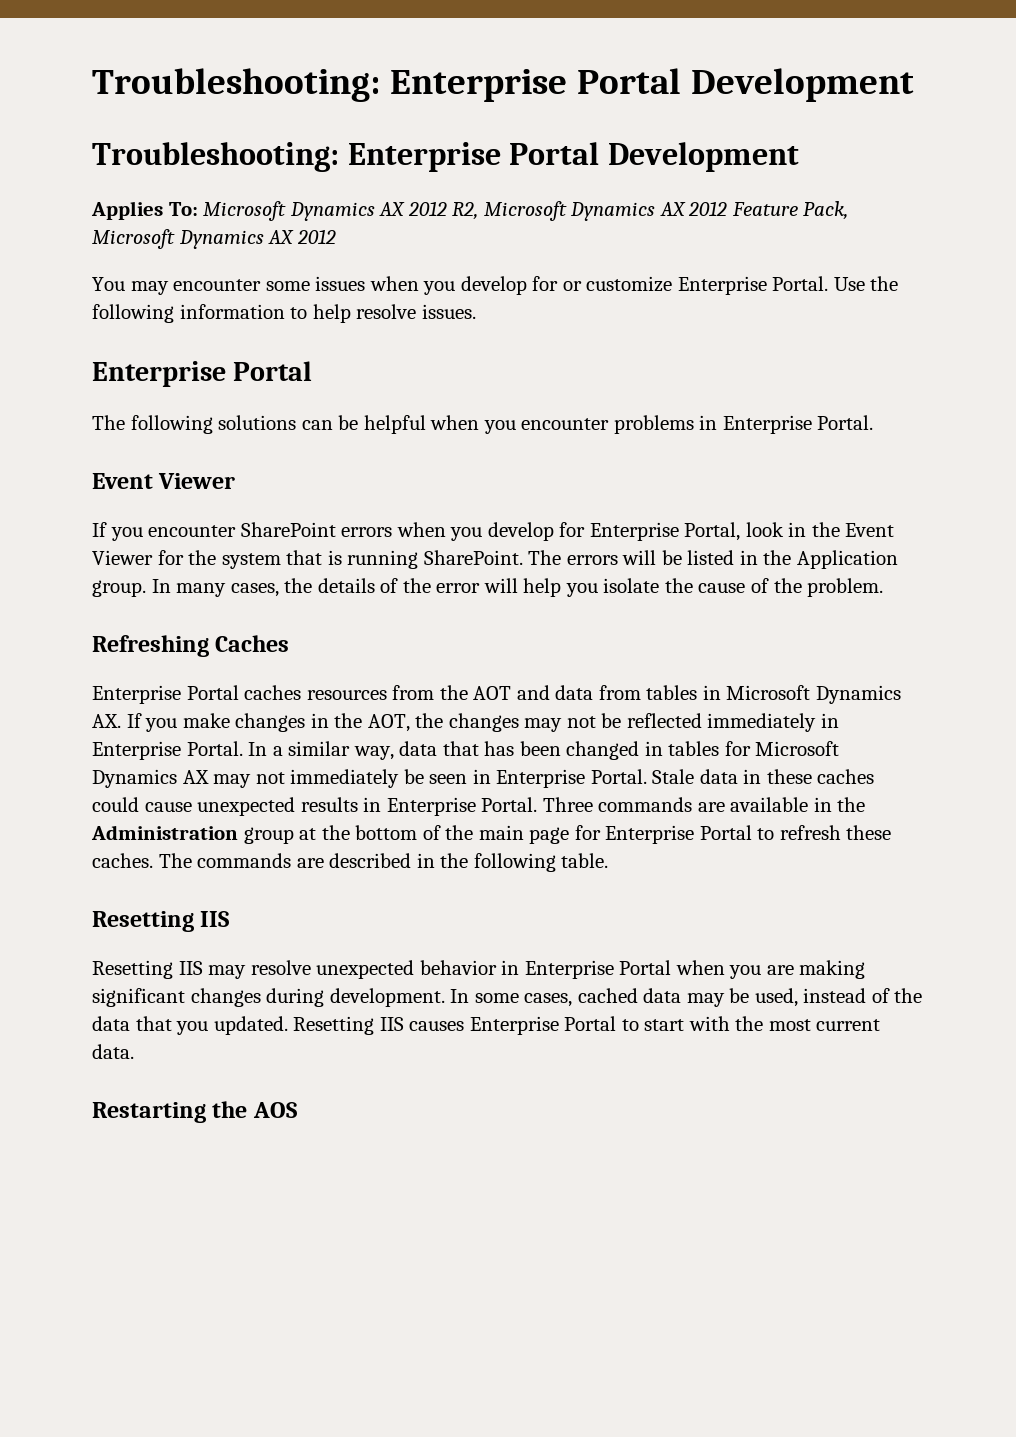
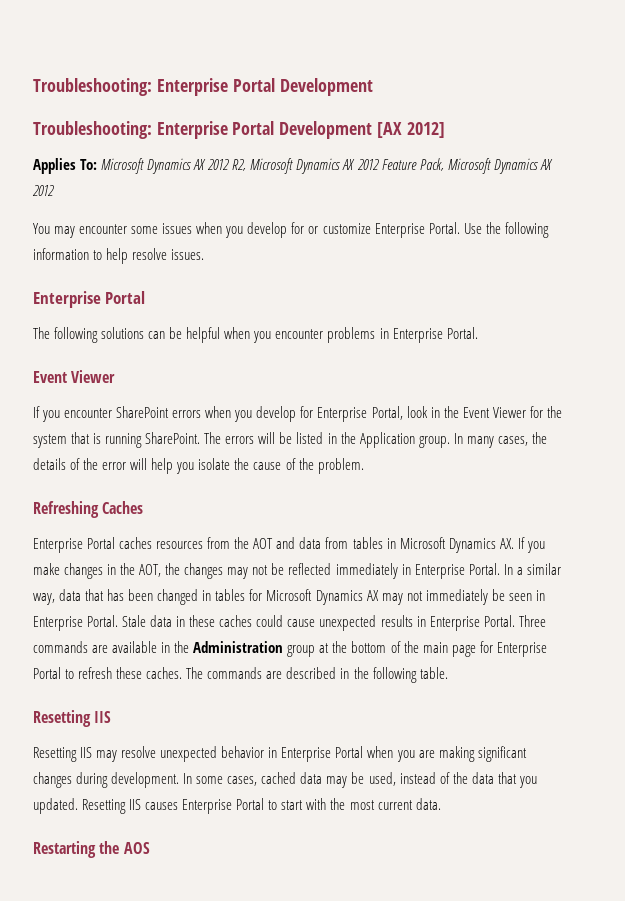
(799, 157) none -> [376,122,445,138] [AX 2012]

